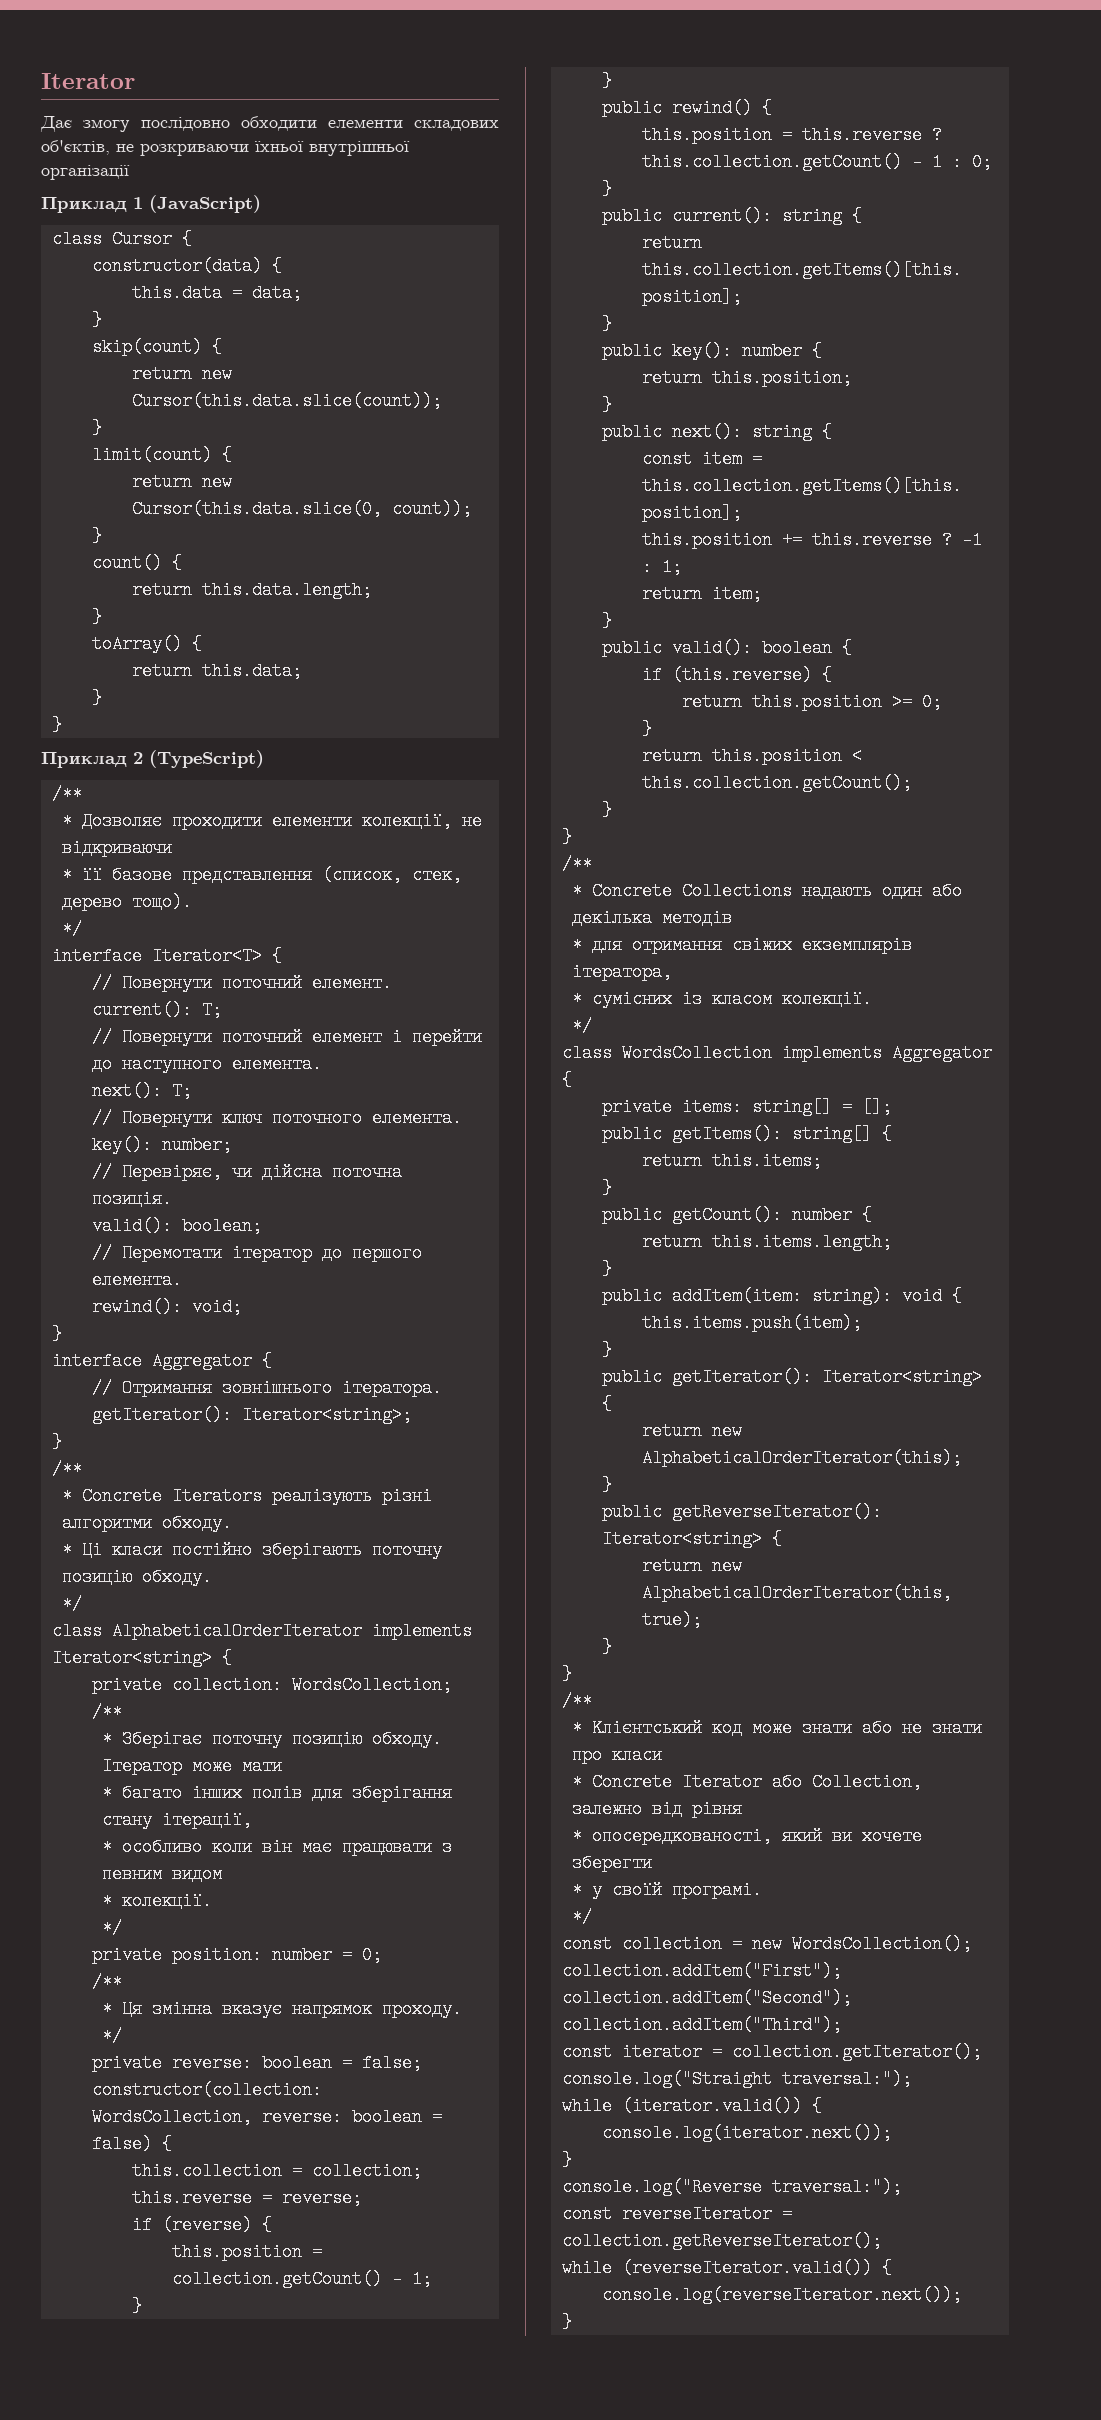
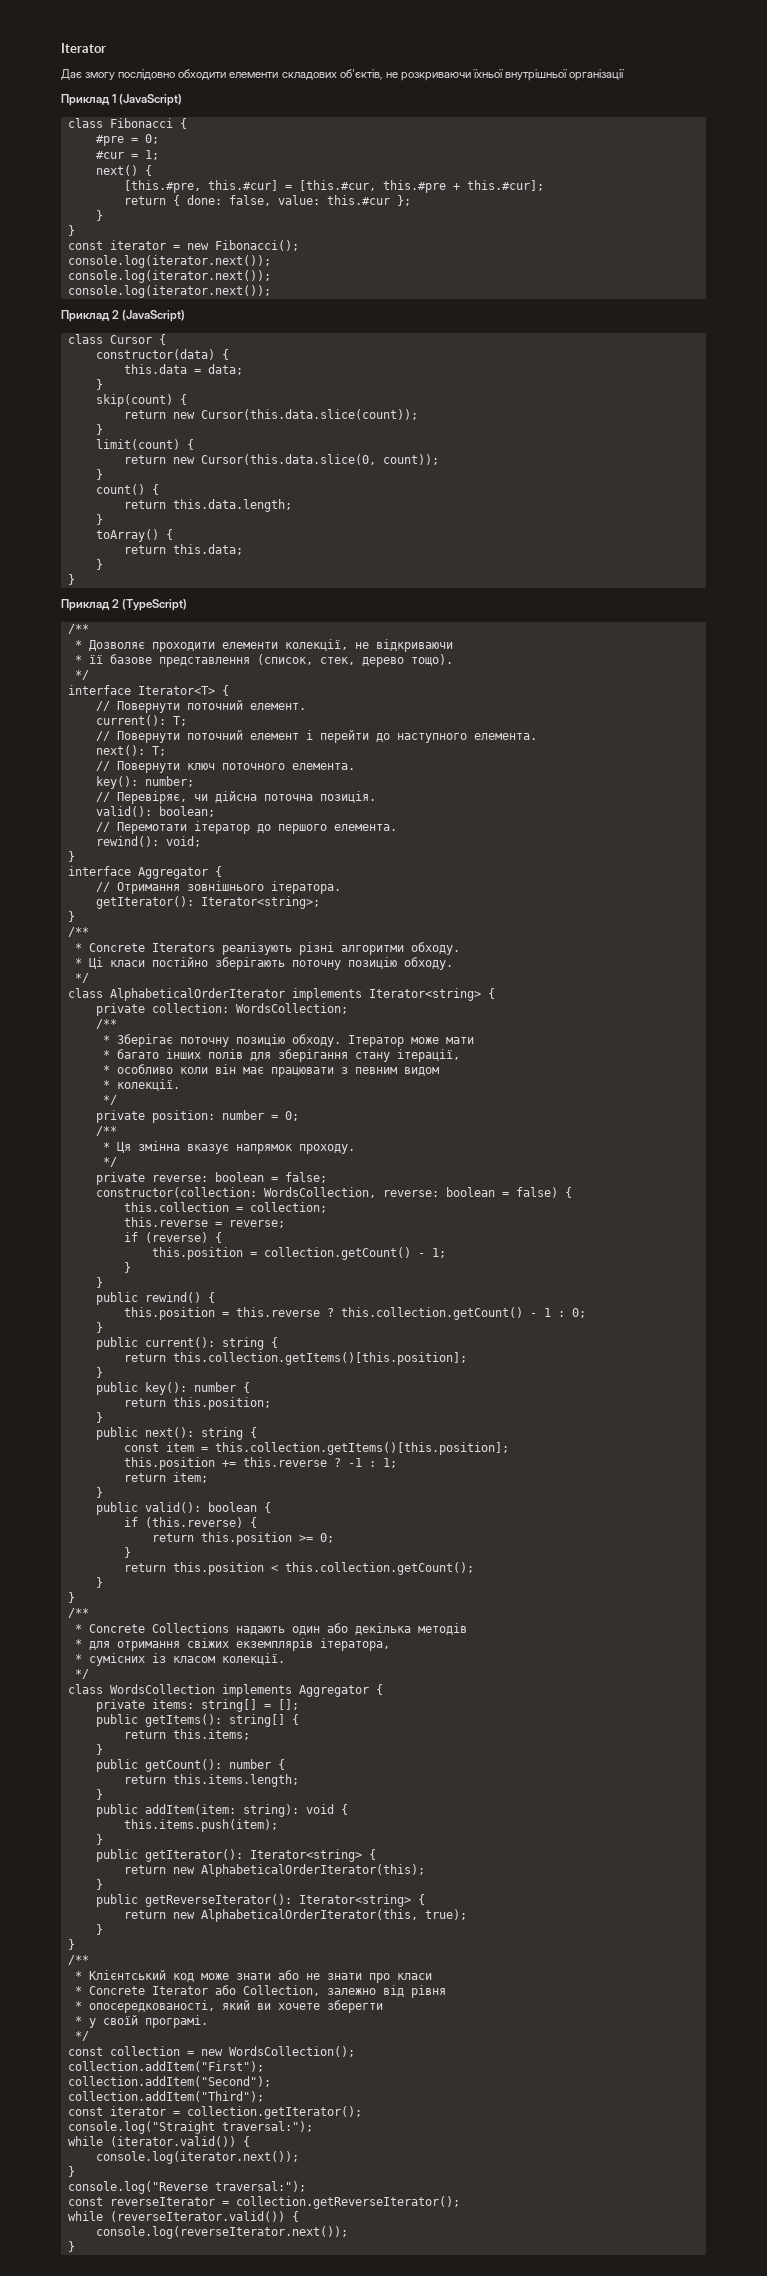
(261, 204) none -> [67,118,187,129] [95,134,159,146] [95,150,159,160] [95,165,152,176] [123,180,544,193] [123,195,411,206] [95,210,103,221] [67,225,75,236] [67,240,299,251] [67,255,271,268] [67,270,271,283] [67,285,271,298] [61,310,186,322] // class Fibonacci { // #pre = 0; // #cur = 1; // next() { // [this.#pre, this.#cur] = [this.#cur, this.#pre + this.#cur]; // return { done: false, value: this.#cur }; // } // } // const iterator = new Fibonacci(); // console.log(iterator.next()); // console.log(iterator.next()); // console.log(iterator.next()); // Приклад 2 (JavaScript)

